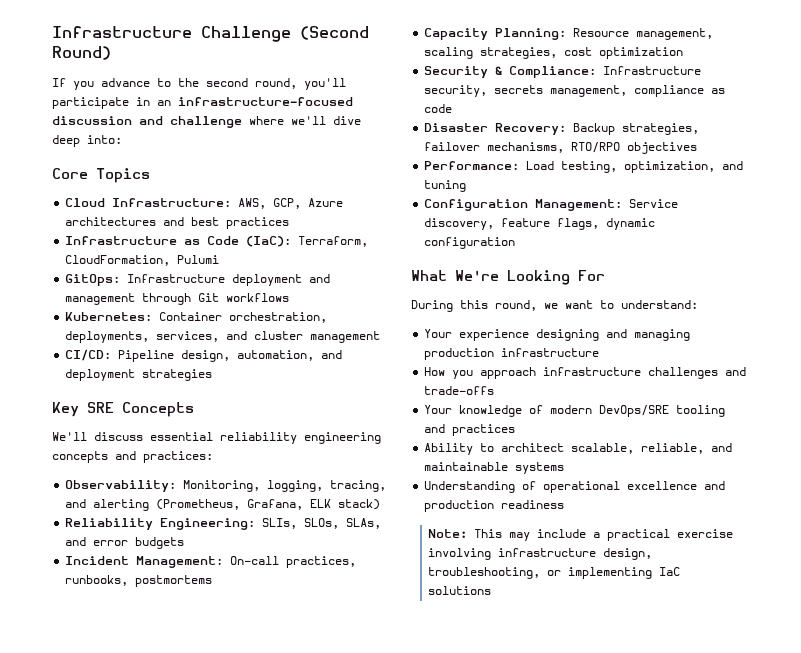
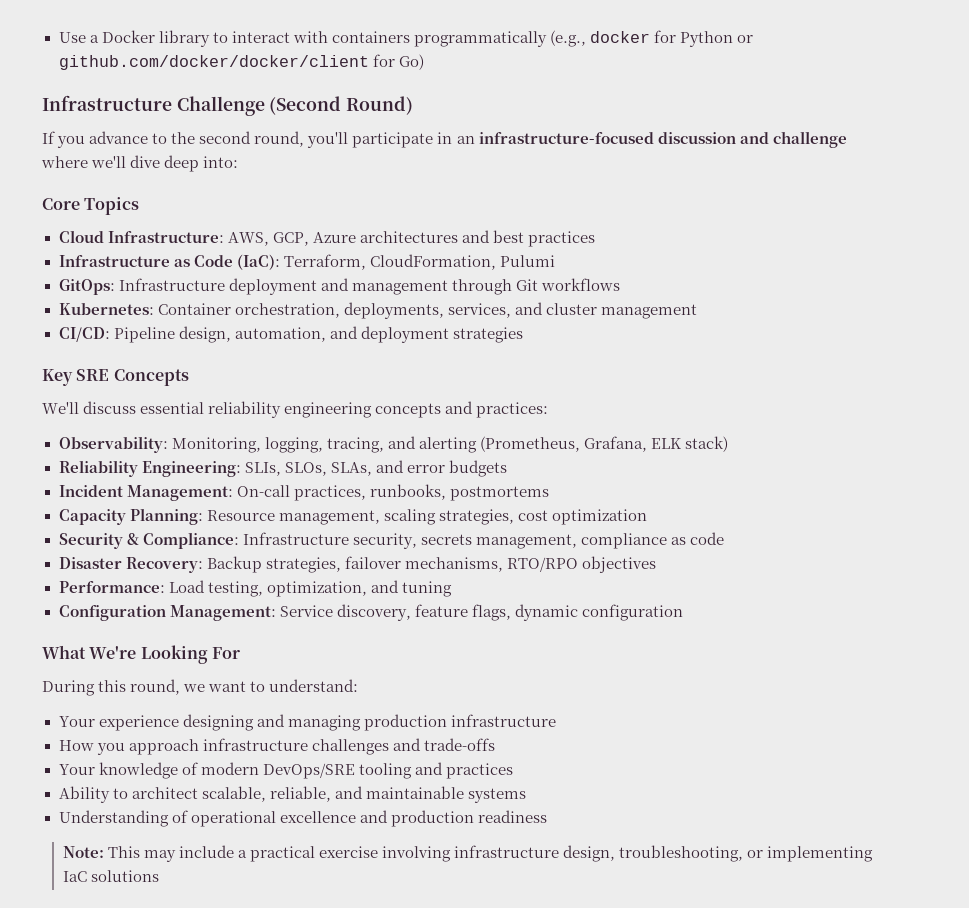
(52, 32) none -> [58,30,754,47] [58,54,424,70] Use a Docker library to interact with containers programmatically (e.g., docker for Python or github.com/docker/docker/client for Go) //

